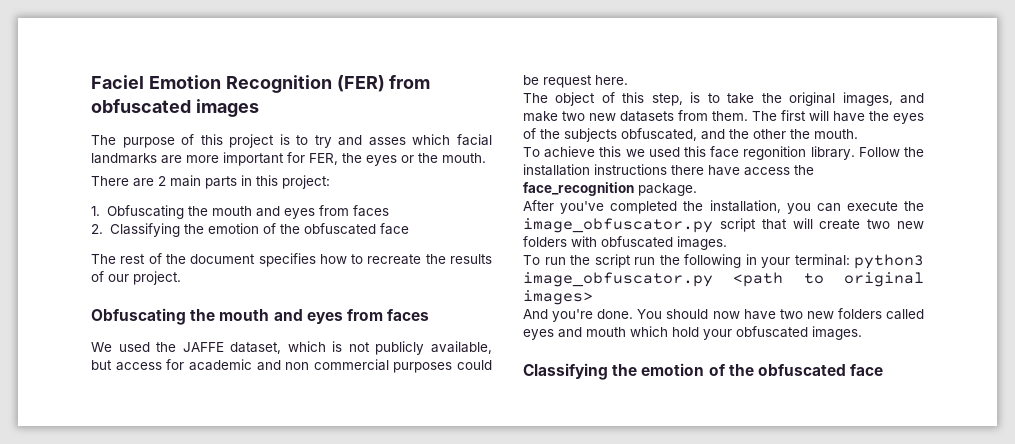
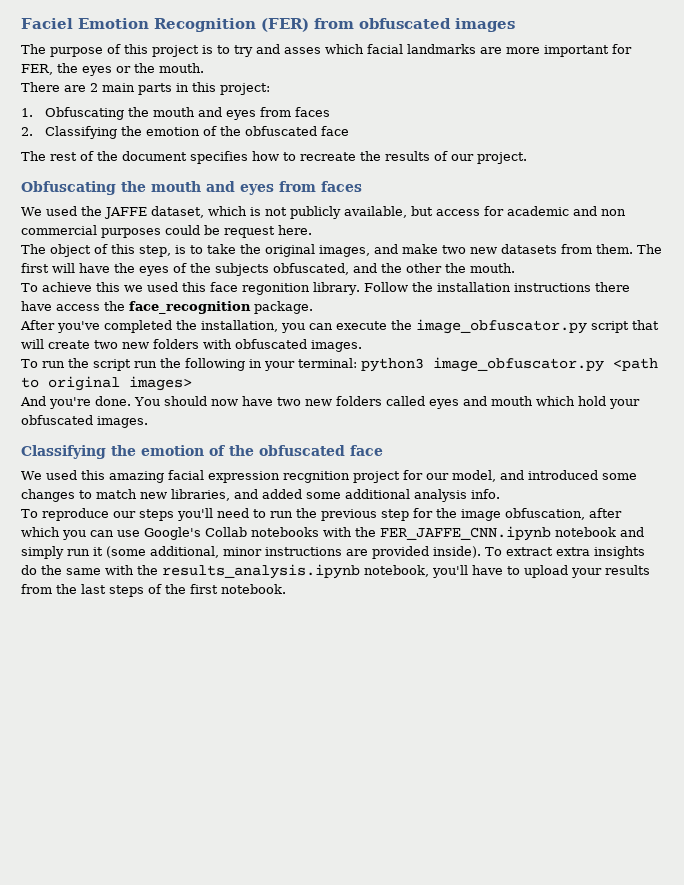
(884, 370) none -> [21,470,637,483] [21,489,500,502] [21,508,622,521] [21,526,644,541] [21,546,645,559] [21,564,650,579] [21,584,286,597] // We used this amazing facial expression recgnition project for our model, and introduced some changes to match new libraries, and added some additional analysis info. // To reproduce our steps you'll need to run the previous step for the image obfuscation, after which you can use Google's Collab notebooks with the FER_JAFFE_CNN.ipynb notebook and simply run it (some additional, minor instructions are provided inside). To extract extra insights do the same with the results_analysis.ipynb notebook, you'll have to upload your results from the last steps of the first notebook.

